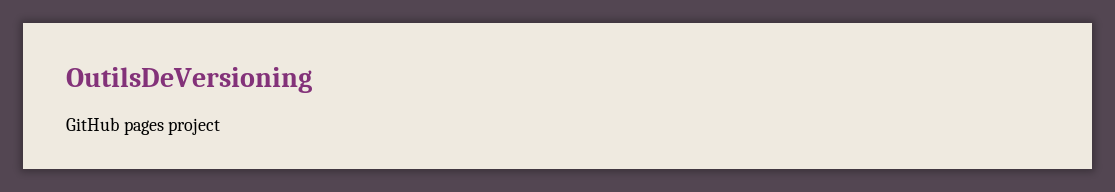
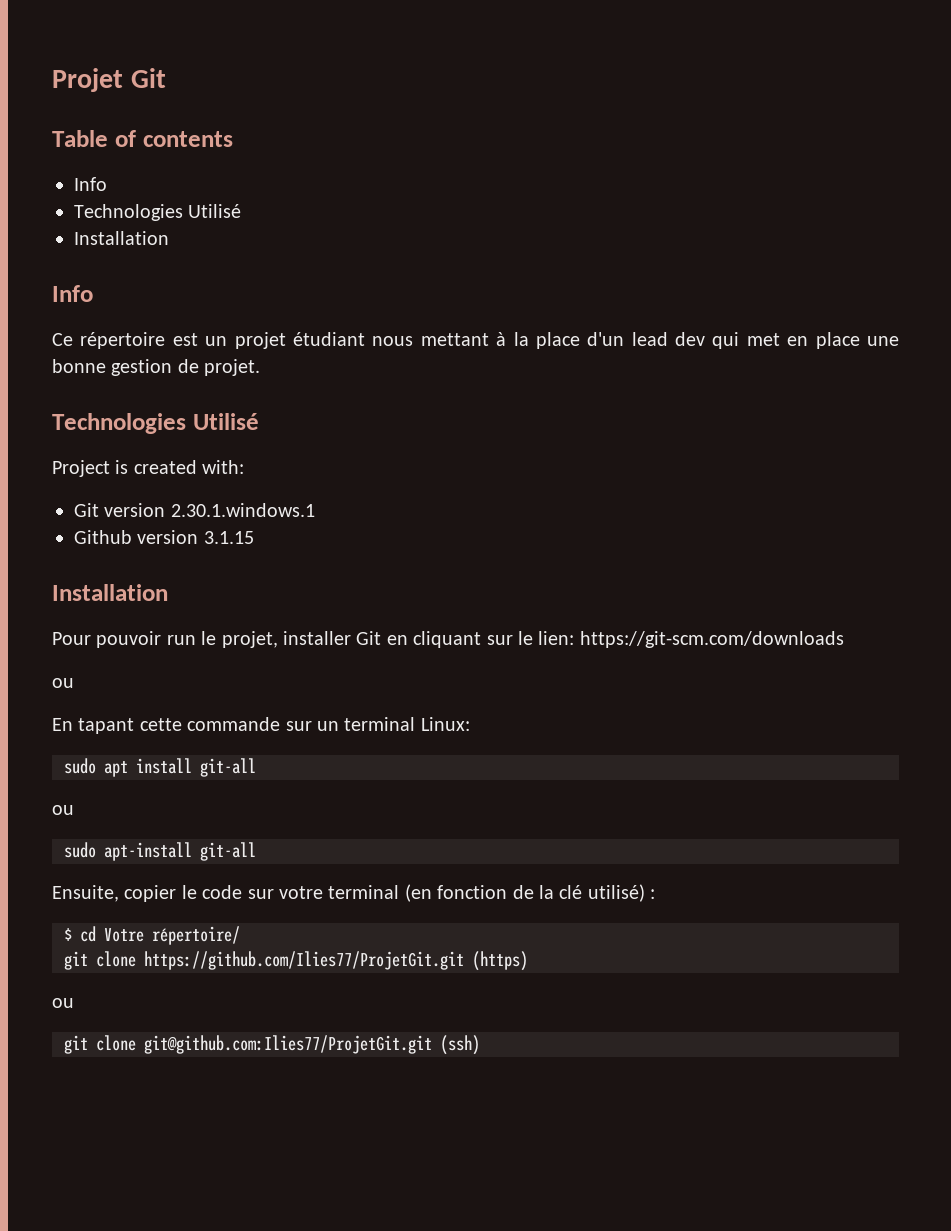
[66,67,312,93] [66,117,221,135] OutilsDeVersioning // GitHub pages project -> [52,68,166,92] [52,130,233,147] [74,177,107,191] [74,204,242,221] [74,231,169,245] [52,285,93,302] [52,332,900,349] [52,359,261,376] [52,413,259,434] [52,460,245,477] [74,503,315,517] [74,530,254,544] [52,584,168,601] [52,631,844,648] [52,678,74,688] [52,717,470,734] [64,758,256,777] [52,805,74,815] [64,842,256,861] [52,884,656,902] [64,926,240,945] [64,951,528,971] [52,998,74,1008] [64,1035,480,1055] Projet Git // Table of contents // Info // Technologies Utilisé // Installation // Info // Ce répertoire est un projet étudiant nous mettant à la place d'un lead dev qui met en place une bonne gestion de projet. // Technologies Utilisé // Project is created with: // Git version 2.30.1.windows.1 // Github version 3.1.15 // Installation // Pour pouvoir run le projet, installer Git en cliquant sur le lien: https://git-scm.com/downloads // ou // En tapant cette commande sur un terminal Linux: // sudo apt install git-all // ou // sudo apt-install git-all // Ensuite, copier le code sur votre terminal (en fonction de la clé utilisé) : // $ cd Votre répertoire/ // git clone https://github.com/Ilies77/ProjetGit.git (https) // ou // git clone git@github.com:Ilies77/ProjetGit.git (ssh)

